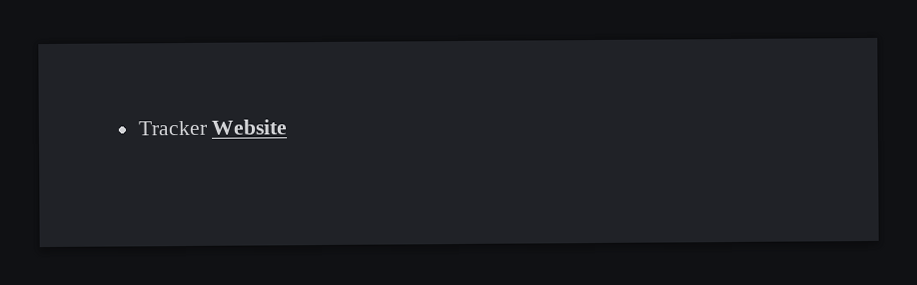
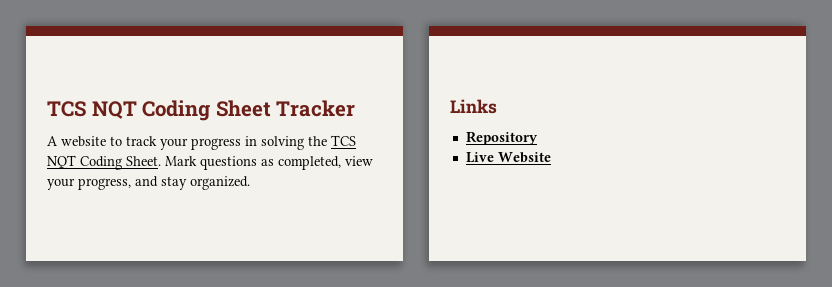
[137,120,207,136] Tracker -> [47,100,356,121] [47,135,356,150] [47,155,373,170] [47,176,250,190] [450,99,497,114] [465,131,538,145] [465,152,494,163] TCS NQT Coding Sheet Tracker // A website to track your progress in solving the TCS NQT Coding Sheet. Mark questions as completed, view your progress, and stay organized. // Links // Repository // Live

